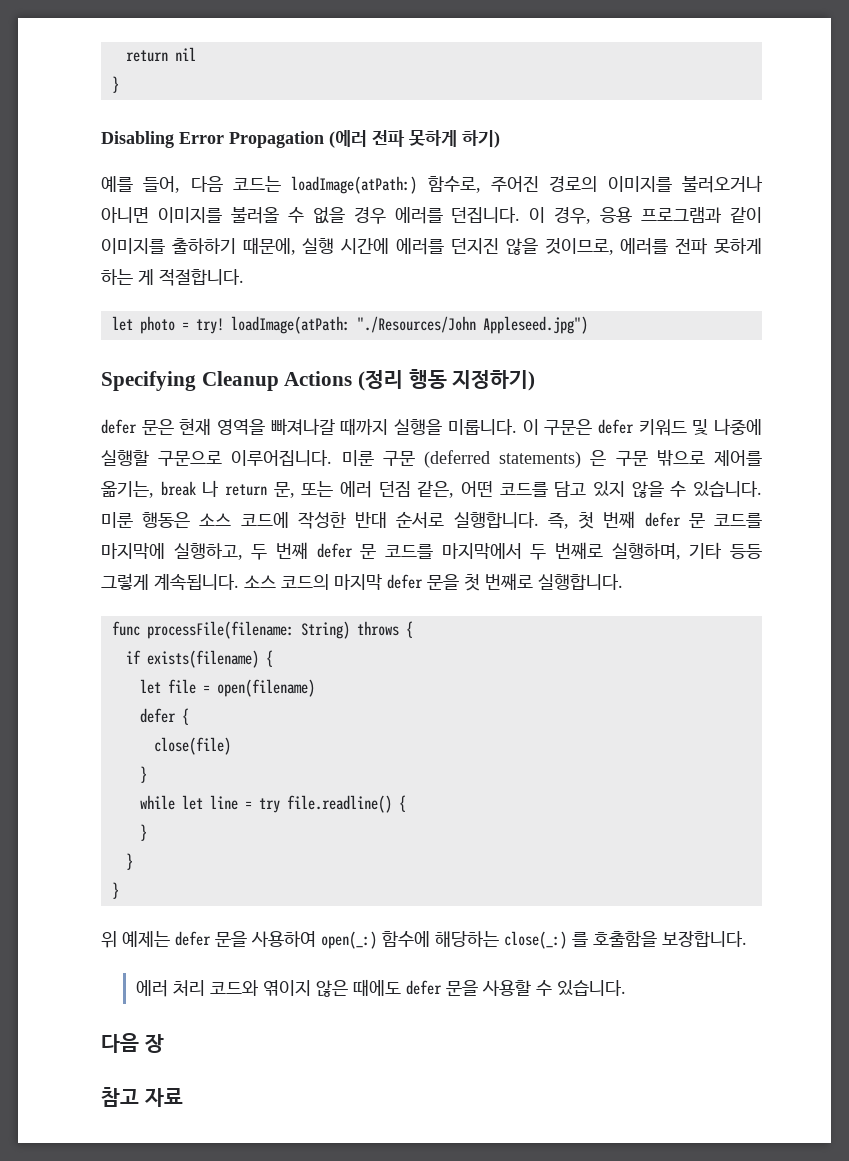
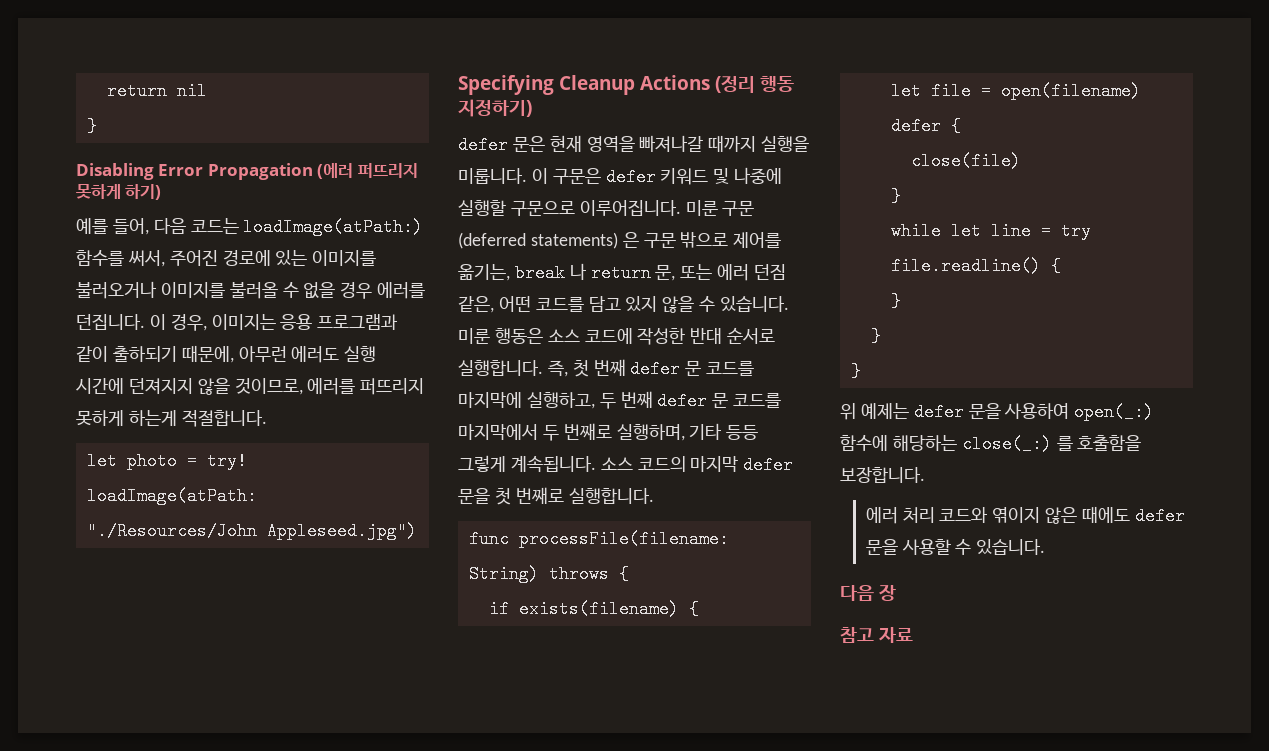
[372,130,405,147] 전파 -> [357,163,418,178] 퍼뜨리지
[427,176,598,193] 함수로, 주어진 경로의 -> [76,250,308,267] 함수를 써서, 주어진 경로에 있는
[101,207,149,223] 아니면 -> (157, 290) none
(592, 215) none -> [211,314,276,330] 이미지는
[101,237,763,255] [101,269,154,285] 이미지를 출하하기 때문에, 실행 시간에 에러를 던지진 않을 것이므로, 에러를 전파 못하게 하는 게 -> [112,345,377,363] [76,378,425,395] [76,410,177,426] 출하되기 때문에, 아무런 에러도 실행 시간에 던져지지 않을 것이므로, 에러를 퍼뜨리지 못하게 하는게

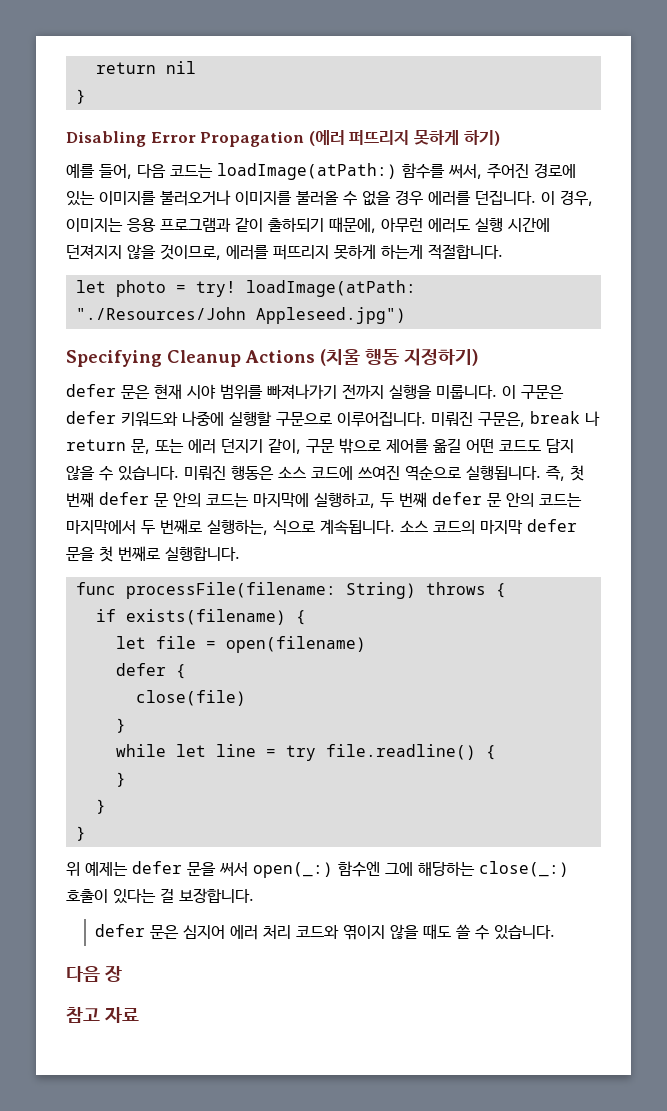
[715,76,755,93] (정리 -> [320,349,360,366] (치울
[586,135,757,152] 영역을 빠져나갈 때까지 -> [187,384,384,399] 시야 범위를 빠져나가기 전까지
[660,168,730,185] 키워드 및 -> [121,411,178,427] 키워드와
[685,200,755,216] [458,232,782,249] [458,264,510,281] 미룬 구문 (deferred statements) 은 구문 밖으로 제어를 옮기는, -> [431,411,525,427] 미뤄진 구문은,
[754,264,787,280] [458,296,658,313] 던짐 같은, 어떤 코드를 담고 있지 -> [221,438,574,454] 던지기 같이, 구문 밖으로 제어를 옮길 어떤 코드도 담지
[458,328,490,344] 미룬 -> [184,465,226,480] 미뤄진
[637,327,776,345] [458,360,543,376] 작성한 반대 순서로 실행합니다. -> [358,465,541,481] 쓰여진 역순으로 실행됩니다.
[706,361,755,376] 코드를 -> [173,492,249,507] 안의 코드는
[733,393,782,408] 코드를 -> [506,492,582,507] 안의 코드는
[616,423,759,441] [458,455,506,472] 실행하며, 기타 등등 그렇게 -> [207,519,315,535] 실행하는, 식으로
[1004,403,1155,421] [840,435,1142,453] [840,467,925,483] [865,506,1185,525] [865,539,951,555] 사용하여 open(_:) 함수에 해당하는 close(_:) 를 호출함을 보장합니다. // 에러 처리 코드와 엮이지 않은 때에도 defer 문을 사용할 -> [219,861,569,878] [66,888,254,904] [95,924,472,940] 써서 open(_:) 함수엔 그에 해당하는 close(_:) 호출이 있다는 걸 보장합니다. // defer 문은 심지어 에러 처리 코드와 엮이지 않을 때도 쓸

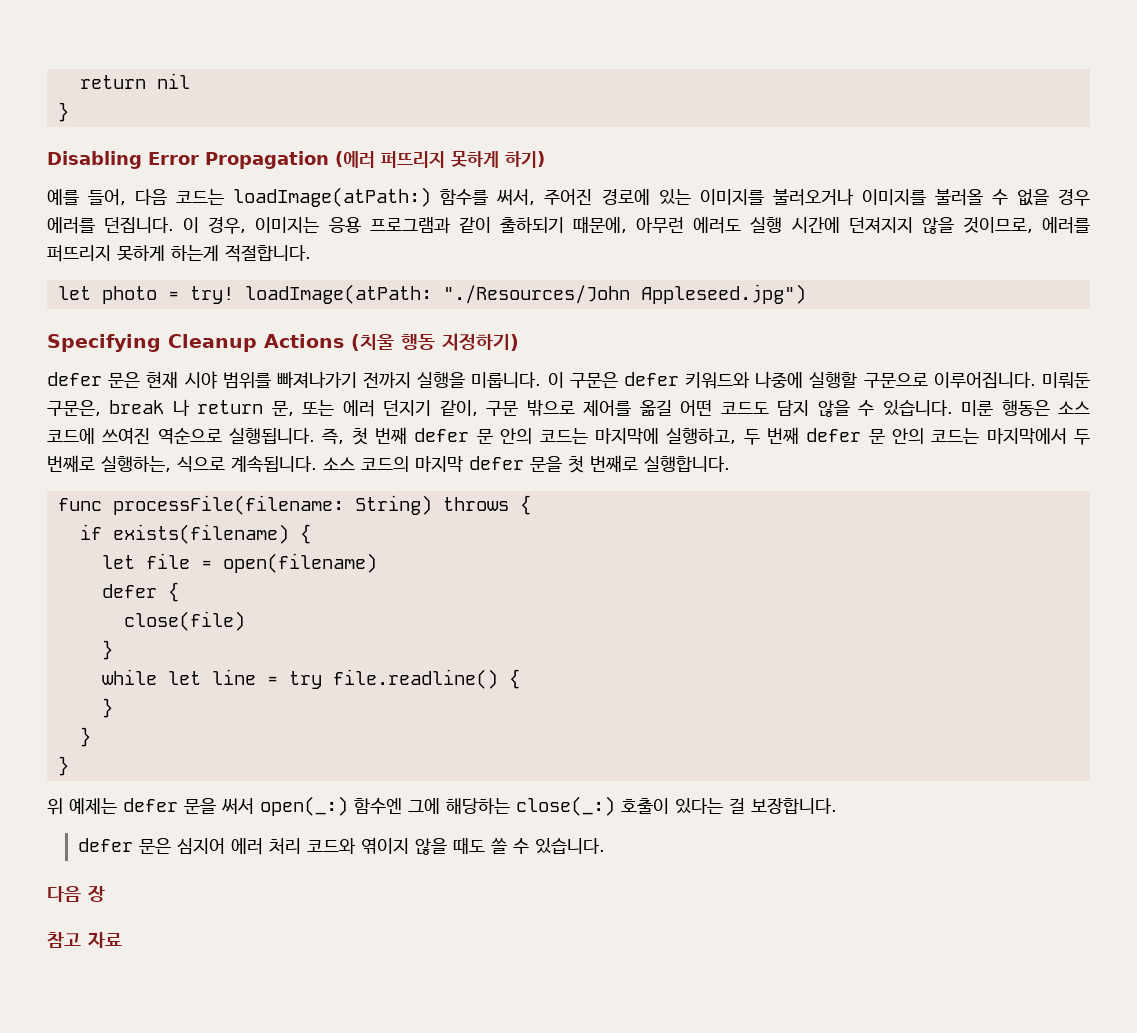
[431,411,473,426] 미뤄진 -> [1041,372,1090,388] 미뤄둔
[184,465,226,480] 미뤄진 -> [961,400,994,416] 미룬

